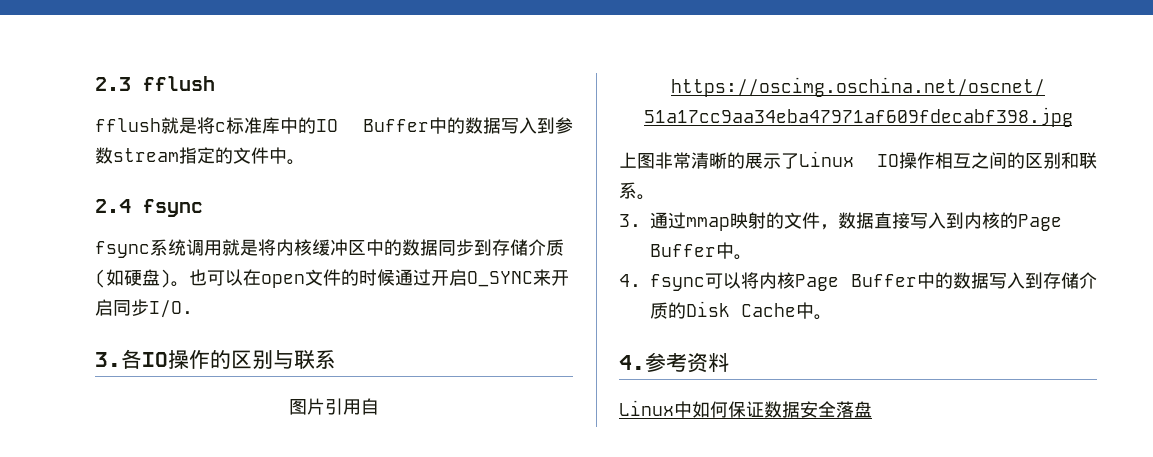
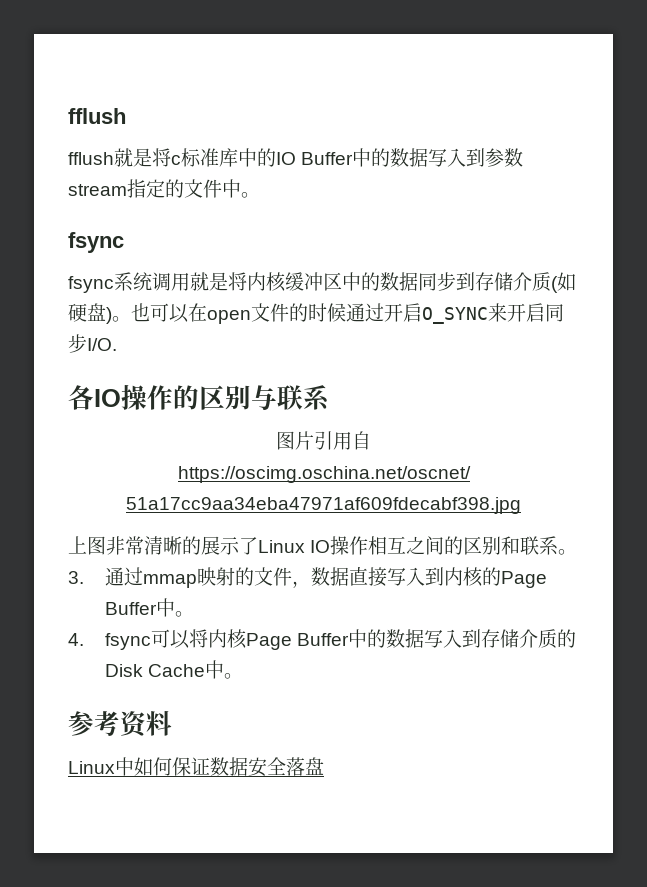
[95,77,131,91] 2.3 -> (68, 116) none
[95,199,131,213] 2.4 -> (260, 195) none
[95,352,121,367] 3. -> (117, 344) none
[619,355,645,370] 4. -> (244, 676) none

